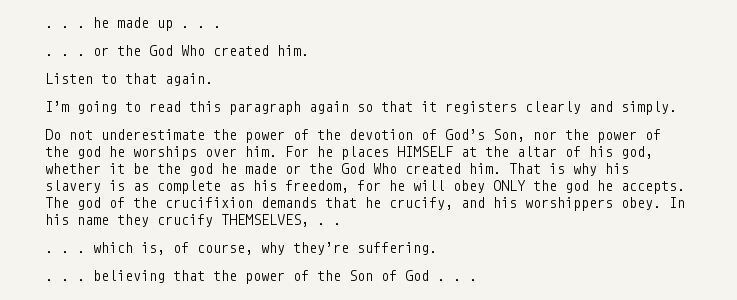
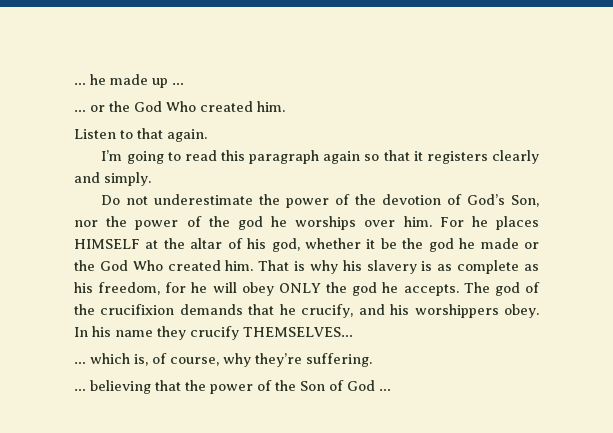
[45,17,221,31] [45,54,85,56] . . . he made up . . . // . . . -> [74,74,184,88] [74,110,86,112] … he made up … // …
[221,214,341,227] [45,251,85,253] THEMSELVES, . . // . . . -> [243,327,353,337] [74,362,86,364] THEMSELVES… // …
[45,279,85,281] . . . -> [74,389,86,391] …
[437,279,477,281] . . . -> [379,389,391,391] …

